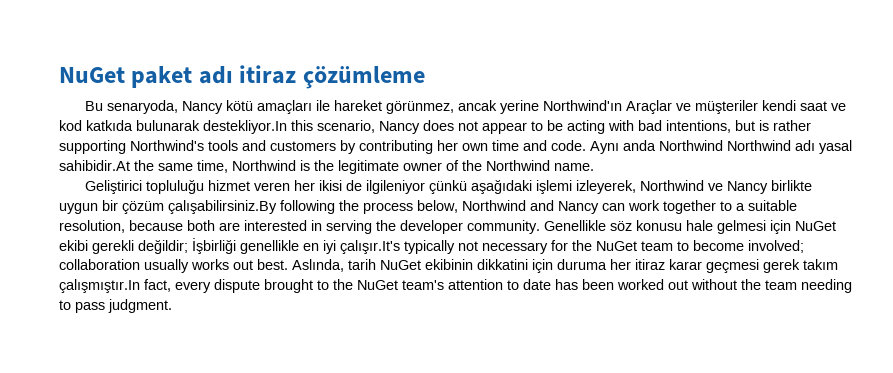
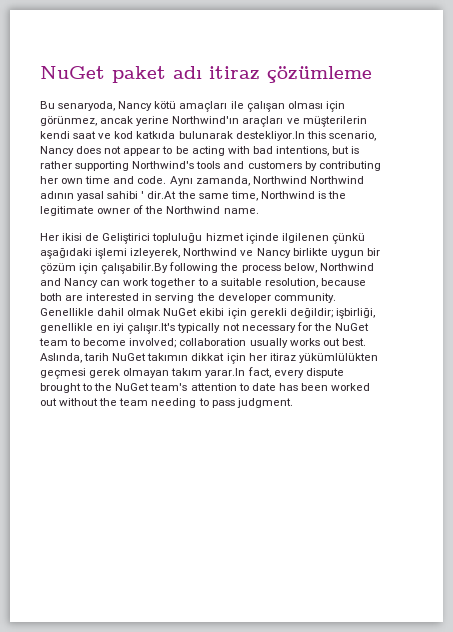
[333,100,382,111] hareket -> [246,101,345,112] çalışan olması için
[625,100,758,114] Araçlar ve müşteriler -> [242,116,367,127] araçları ve müşterilerin
[623,140,656,151] anda -> [195,176,250,186] zamanda,
[795,140,852,154] [59,160,130,171] adı yasal sahibidir.At -> [40,191,177,201] adının yasal sahibi ' dir.At
[84,179,425,194] Geliştirici topluluğu hizmet veren her ikisi de ilgileniyor -> [40,233,329,244] Her ikisi de Geliştirici topluluğu hizmet içinde ilgilenen
[168,200,277,214] çalışabilirsiniz.By -> [79,263,169,274] için çalışabilir.By
[610,220,791,234] söz konusu hale gelmesi için -> [97,308,161,316] dahil olmak
(88, 245) none -> [227,308,247,319] için
[192,238,236,254] İşbirliği -> [335,308,375,319] işbirliği,
[425,259,607,273] ekibinin dikkatini için duruma -> [147,353,246,364] takımın dikkat için
[669,259,702,270] karar -> [298,353,378,363] yükümlülükten
[803,259,838,270] [59,279,140,293] takım çalışmıştır.In -> [123,368,246,378] olmayan takım yarar.In

